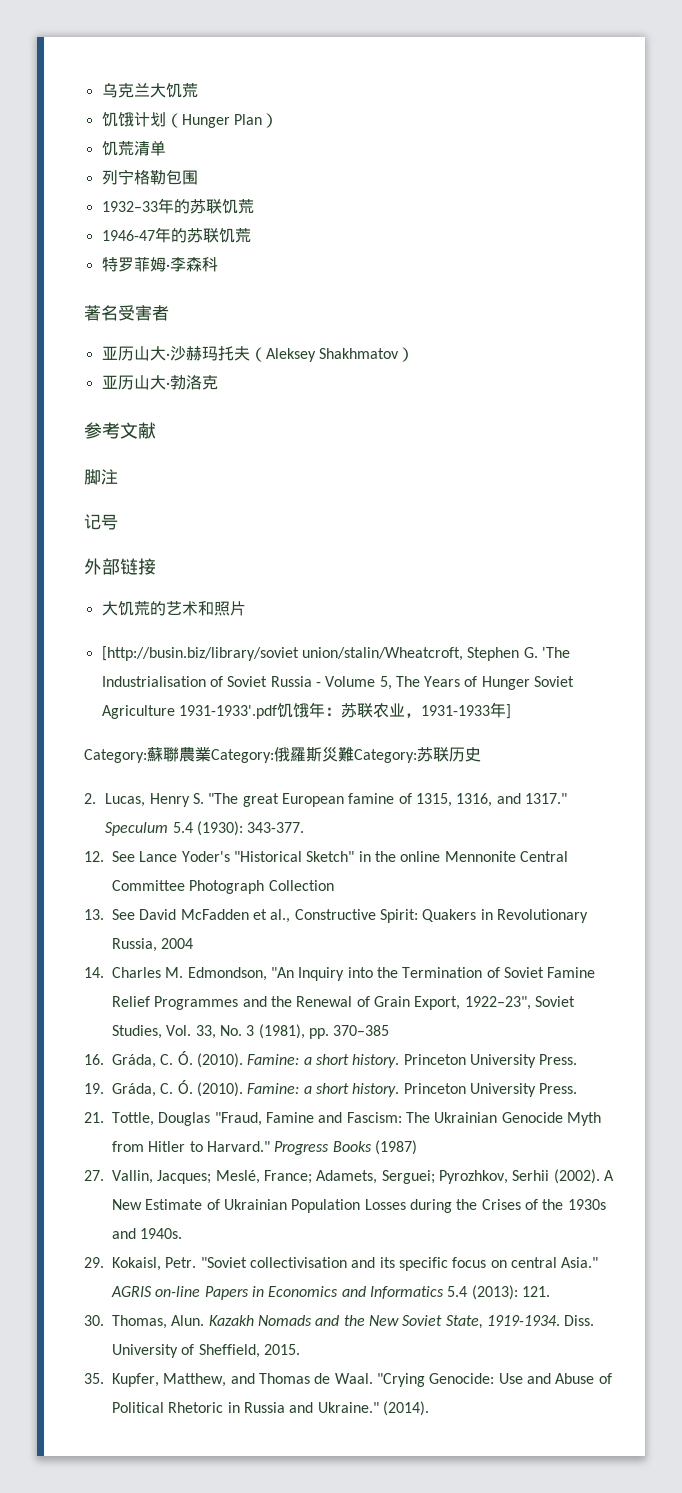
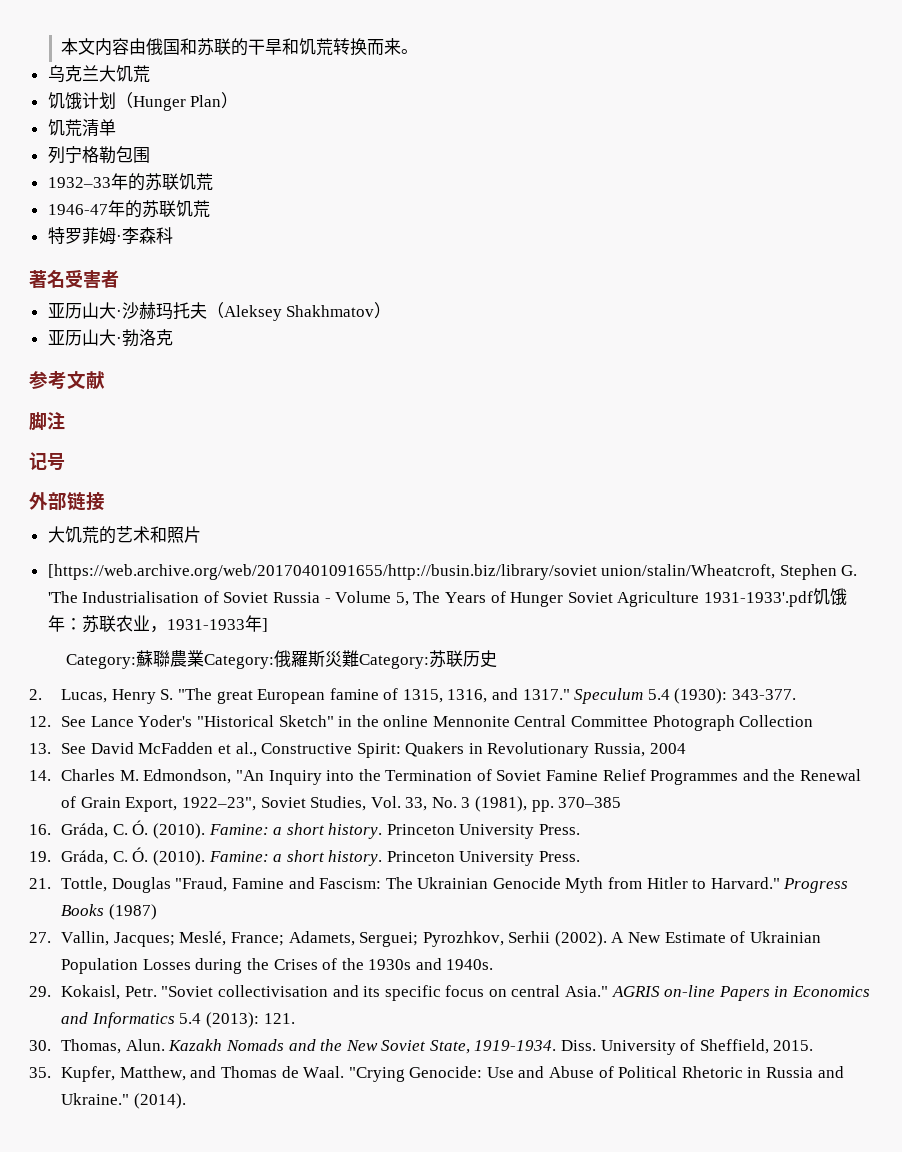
(101, 90) none -> [61,38,419,56] 本文内容由俄国和苏联的干旱和饥荒转换而来。 //
[101,646,299,661] [http://busin.biz/library/soviet -> [47,564,597,580] [https://web.archive.org/web/20170401091655/http://busin.biz/library/soviet

